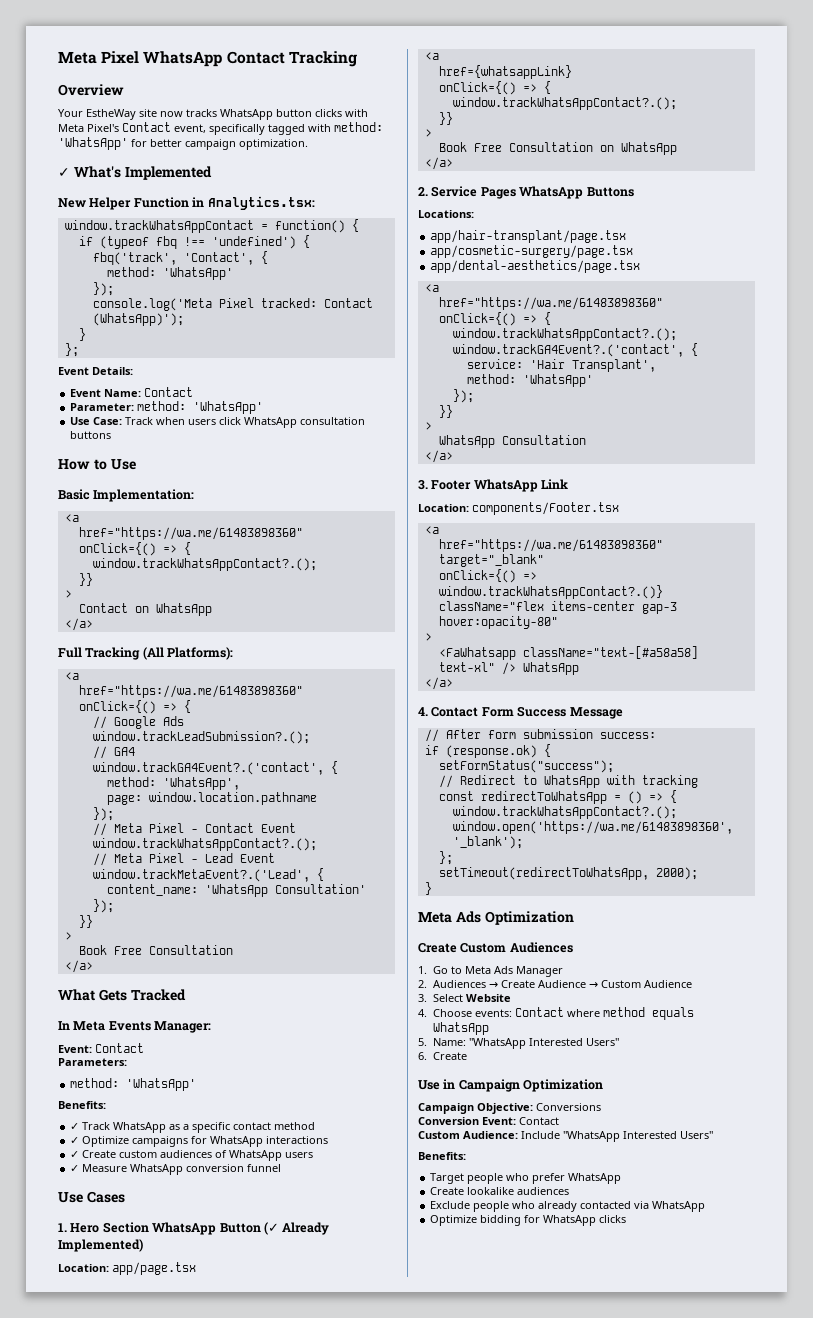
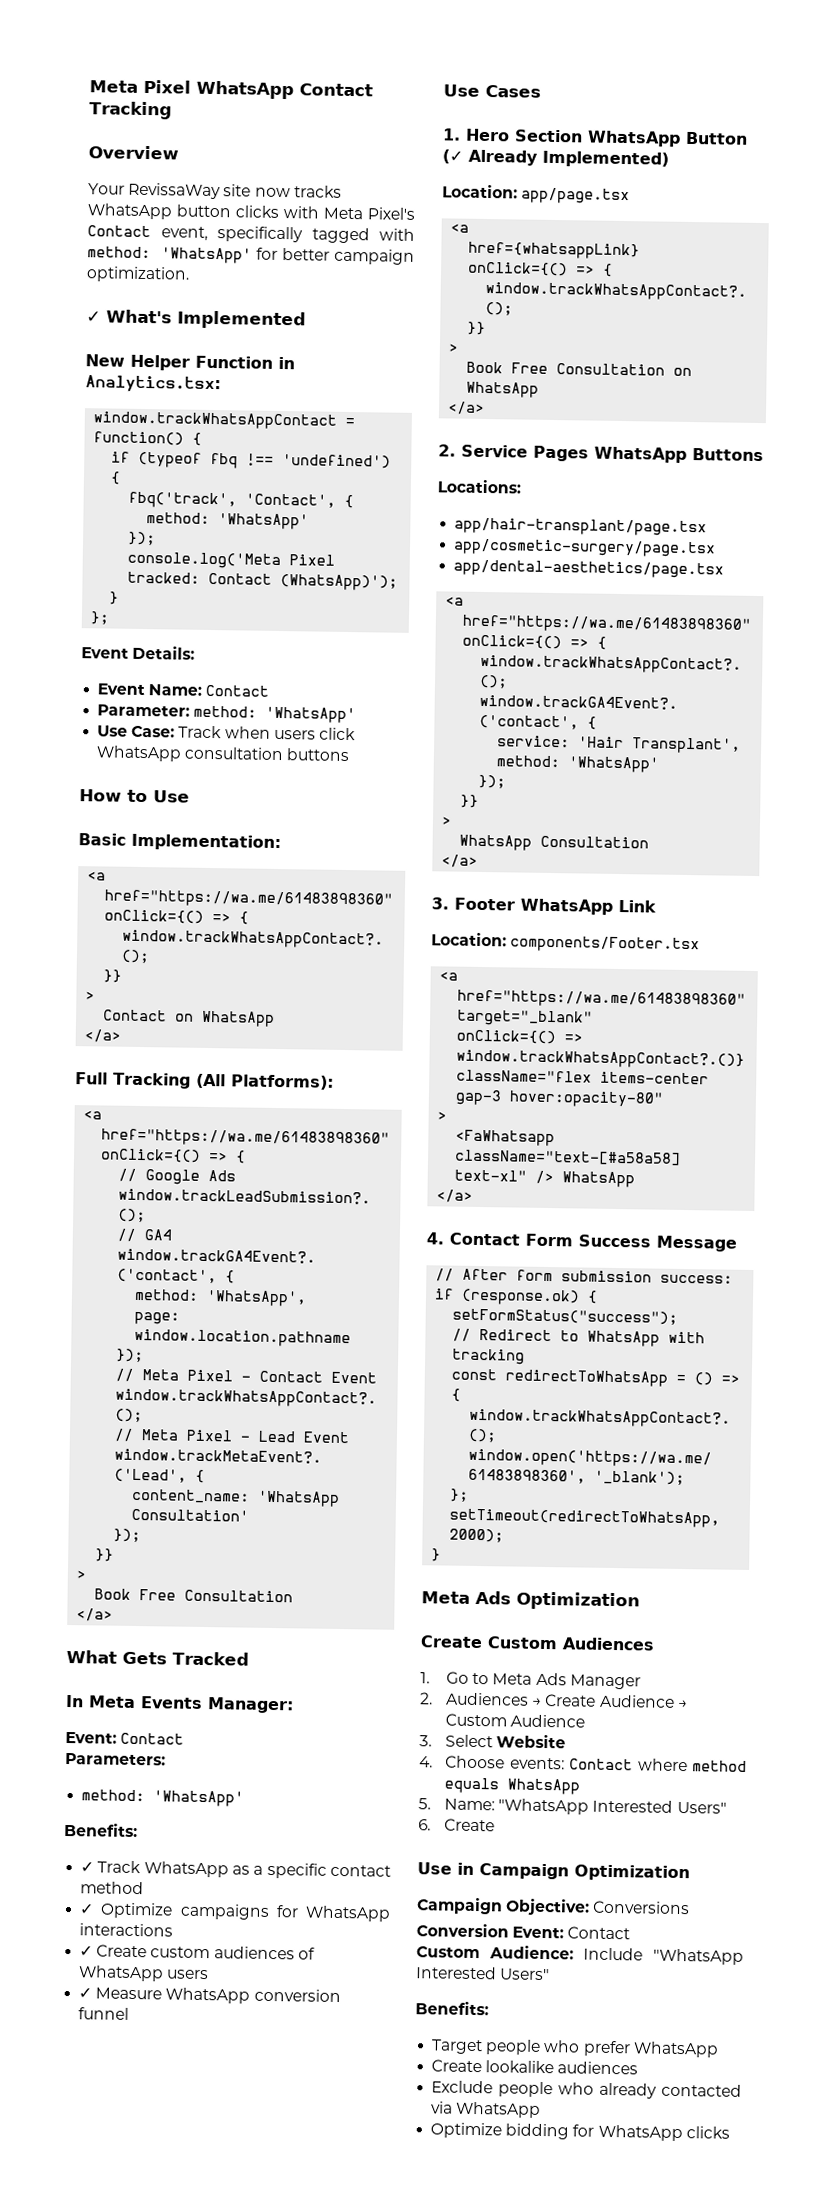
[86,109,136,120] EstheWay -> [128,182,222,200] RevissaWay

